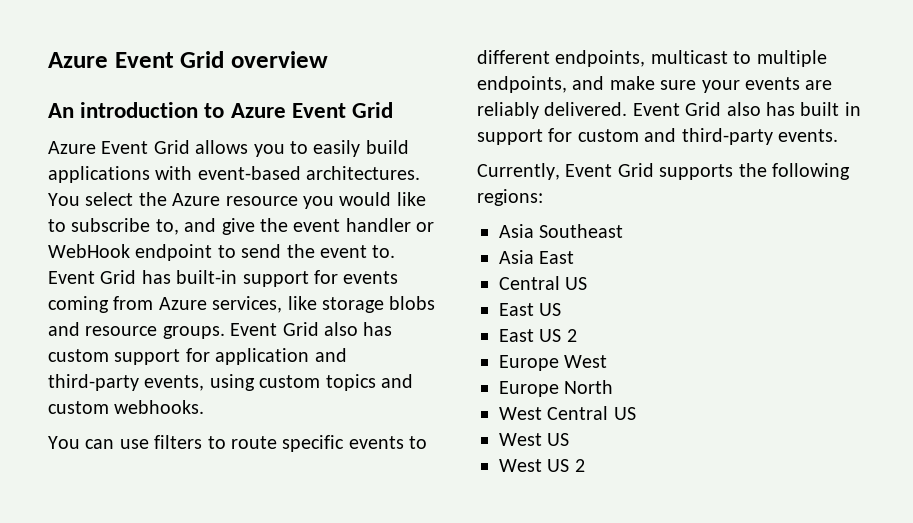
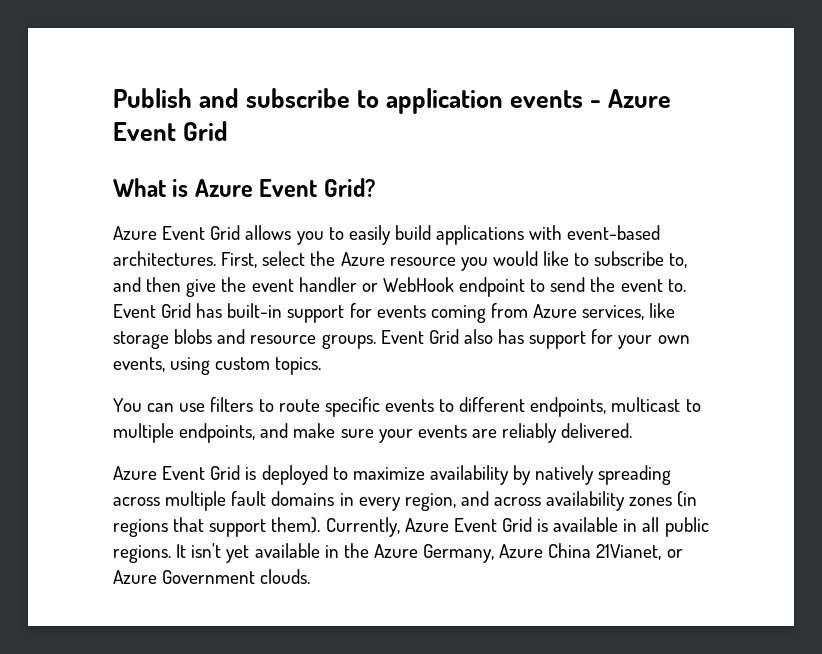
[48,51,328,68] [48,102,394,118] Azure Event Grid overview // An introduction to Azure Event Grid -> [113,88,672,114] [113,121,228,141] [113,178,375,197] Publish and subscribe to application events - Azure Event Grid // What is Azure Event Grid?
[48,193,80,206] You -> [221,252,258,268] First,
(217, 225) none -> [146,277,182,292] then
[48,348,347,365] [48,374,413,391] [48,400,205,414] custom support for application and third-party events, using custom topics and custom webhooks. -> [529,329,690,349] [113,357,322,375] support for your own events, using custom topics.
[632,102,861,116] [477,128,838,145] [477,163,850,180] [477,189,543,206] [499,224,624,238] [499,250,575,264] [499,276,588,290] [499,303,562,316] [499,329,577,342] [499,355,608,371] [499,380,614,397] [499,406,636,420] [499,433,570,446] [499,459,585,472] Event Grid also has built in support for custom and third-party events. // Currently, Event Grid supports the following regions: // Asia Southeast // Asia East // Central US // East US // East US 2 // Europe West // Europe North // West Central US // West US // West US 2 -> [113,465,672,485] [113,491,698,511] [113,517,709,537] [113,543,683,563] [113,569,311,584] // Azure Event Grid is deployed to maximize availability by natively spreading across multiple fault domains in every region, and across availability zones (in regions that support them). Currently, Azure Event Grid is available in all public regions. It isn't yet available in the Azure Germany, Azure China 21Vianet, or Azure Government clouds.

